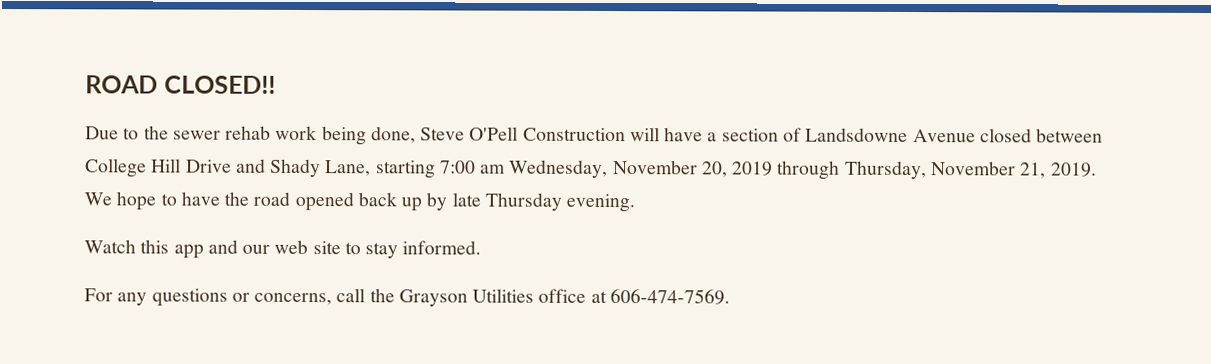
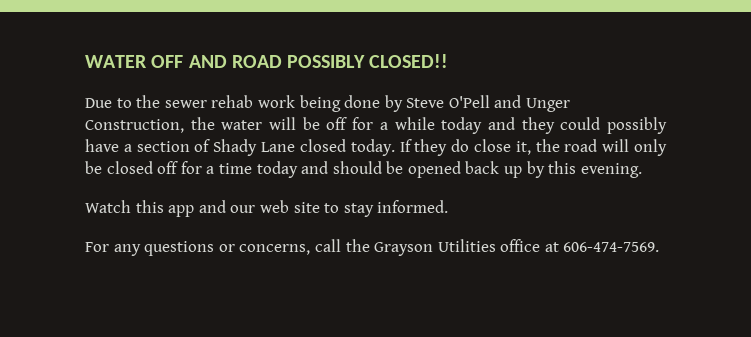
[85,75,158,94] ROAD -> [85,55,366,68] WATER OFF AND ROAD POSSIBLY
[370,126,1104,144] [85,158,1097,180] [84,191,291,211] done, Steve O'Pell Construction will have a section of Landsdowne Avenue closed between College Hill Drive and Shady Lane, starting 7:00 am Wednesday, November 20, 2019 through Thursday, November 21, 2019. We hope to have the road -> [344,95,571,112] [85,117,667,134] [85,139,667,156] [85,161,404,178] done by Steve O'Pell and Unger Construction, the water will be off for a while today and they could possibly have a section of Shady Lane closed today. If they do close it, the road will only be closed off for a time today and should be
[451,192,562,211] late Thursday -> [548,161,577,174] this

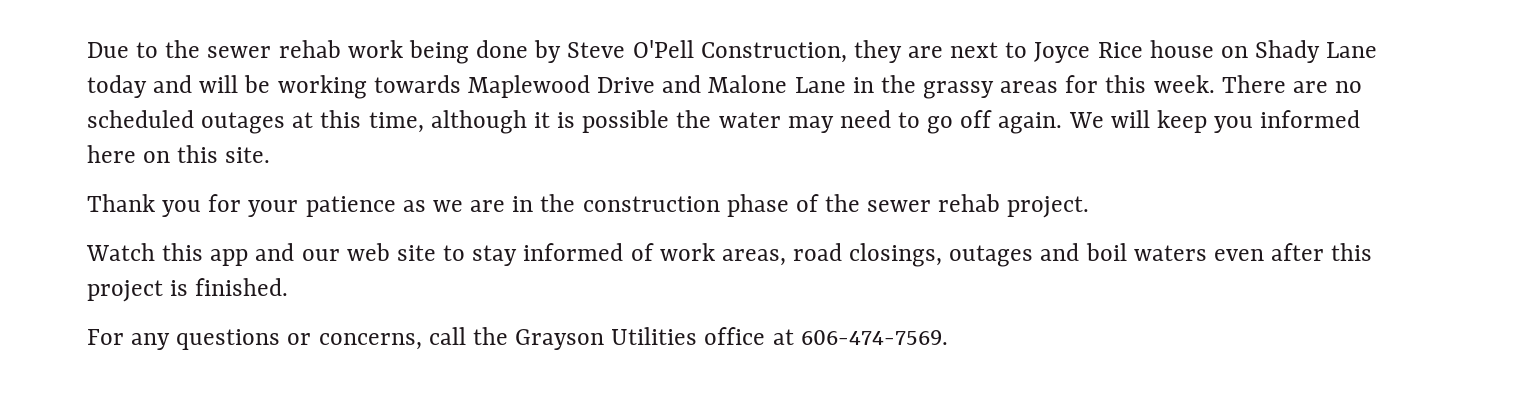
[85,54,449,68] WATER OFF AND ROAD POSSIBLY CLOSED!! // -> (87, 50) none
[494,95,571,112] [85,117,667,134] [85,139,667,156] [85,161,642,178] and Unger Construction, the water will be off for a while today and they could possibly have a section of Shady Lane closed today. If they do close it, the road will only be closed off for a time today and should be opened back up by this evening. -> [700,40,1378,63] [87,75,1363,99] [87,110,1361,134] [87,145,271,163] [87,194,1090,218] Construction, they are next to Joyce Rice house on Shady Lane today and will be working towards Maplewood Drive and Malone Lane in the grassy areas for this week. There are no scheduled outages at this time, although it is possible the water may need to go off again. We will keep you informed here on this site. // Thank you for your patience as we are in the construction phase of the sewer rehab project.
[377,200,449,213] informed. -> [523,243,1373,267] [87,278,289,302] informed of work areas, road closings, outages and boil waters even after this project is finished.

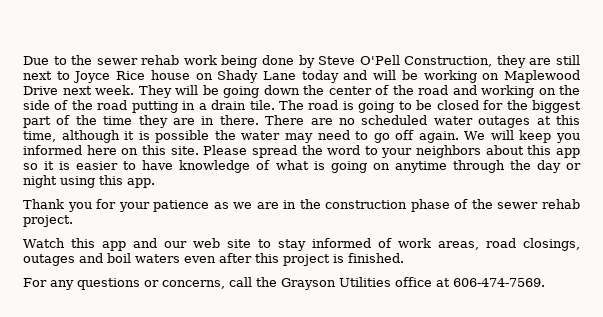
(944, 52) none -> [555,55,580,65] still
[373,75,461,93] towards -> [482,73,500,80] on
[662,75,1215,99] and Malone Lane in the grassy areas for this week. -> [62,85,580,98] [23,100,582,113] [23,115,259,128] next week. They will be going down the center of the road and working on the side of the road putting in a drain tile. The road is going to be closed for the biggest part of the time they are in there.
(194, 119) none -> [433,116,473,125] water
(271, 155) none -> [203,145,581,158] [23,160,581,173] [23,175,155,188] Please spread the word to your neighbors about this app so it is easier to have knowledge of what is going on anytime through the day or night using this app.

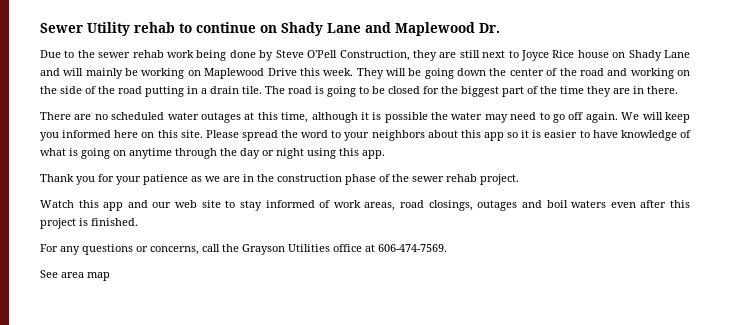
(23, 60) none -> [40,22,500,36] Sewer Utility rehab to continue on Shady Lane and Maplewood Dr. //
[301,70,339,83] today -> (690, 54) none
(397, 75) none -> [85,68,123,79] mainly
[62,86,92,95] next -> [299,68,320,76] this
(259, 120) none -> (678, 90) //
(545, 282) none -> [40,270,110,281] // See area map

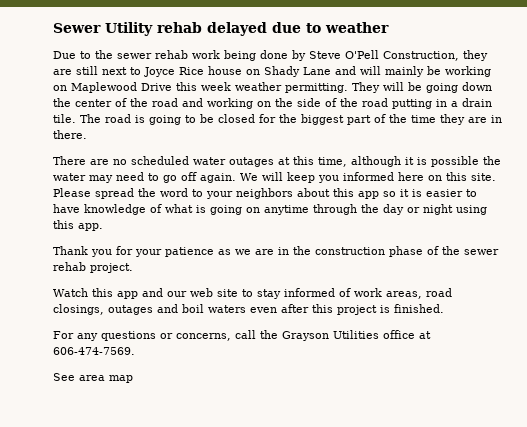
[179,22,500,36] to continue on Shady Lane and Maplewood Dr. -> [207,22,389,36] delayed due to weather
[323,68,354,76] week. -> [201,82,348,93] week weather permitting.

